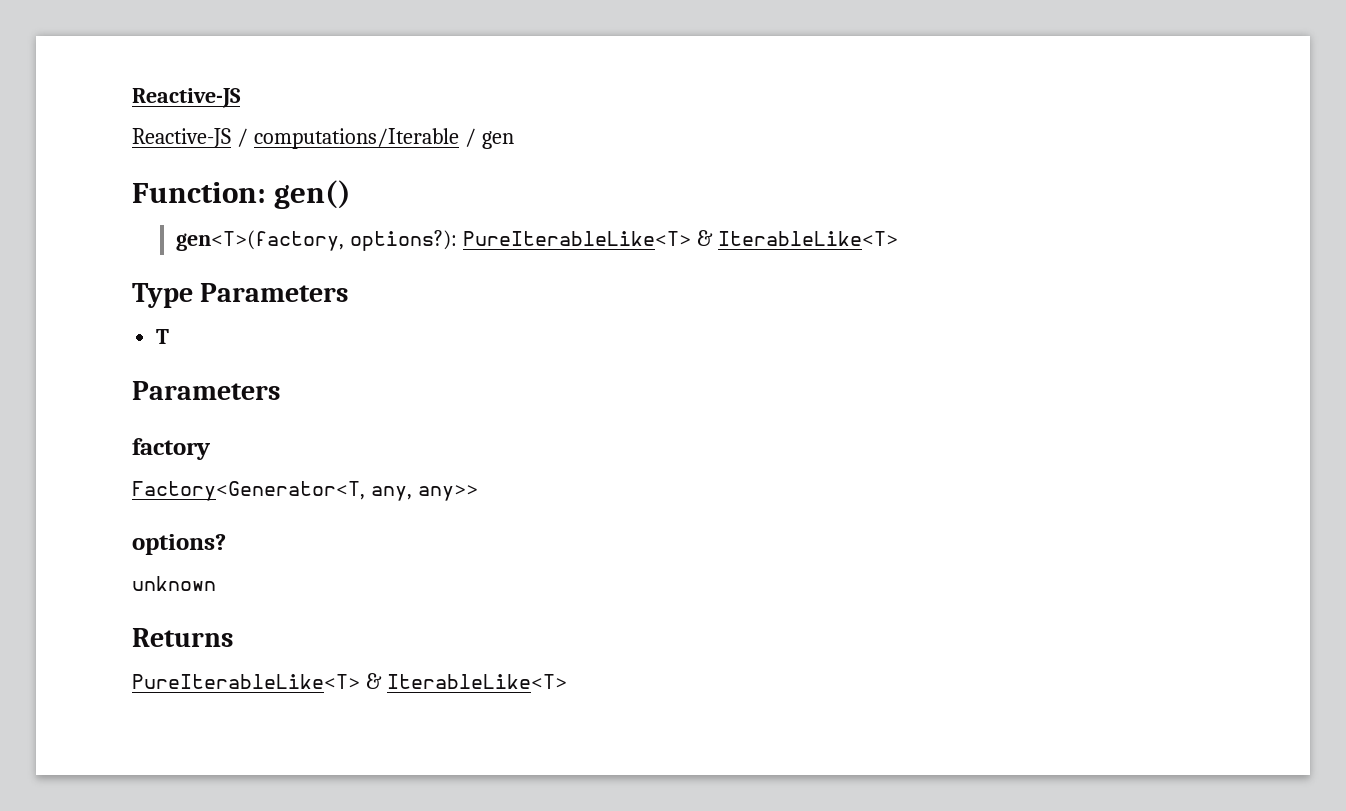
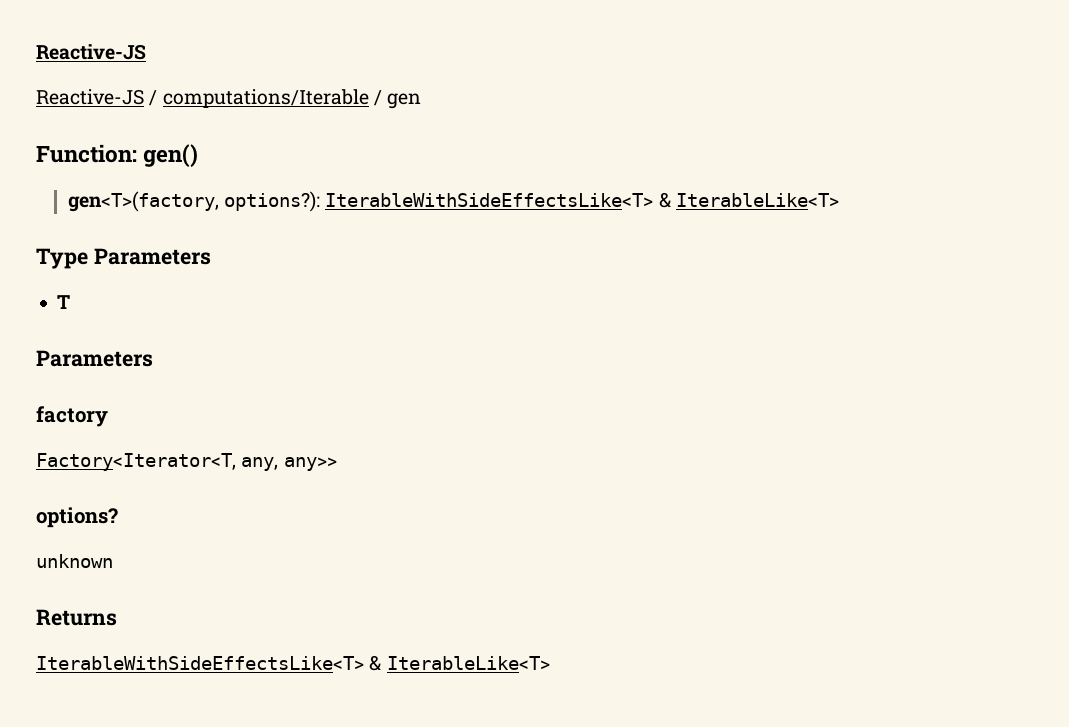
[462,231,691,246] PureIterableLike<T> -> [325,193,654,207] IterableWithSideEffectsLike<T>
[132,481,365,501] Factory<Generator<T, -> [36,453,236,471] Factory<Iterator<T,
[132,674,360,689] PureIterableLike<T> -> [36,656,364,670] IterableWithSideEffectsLike<T>

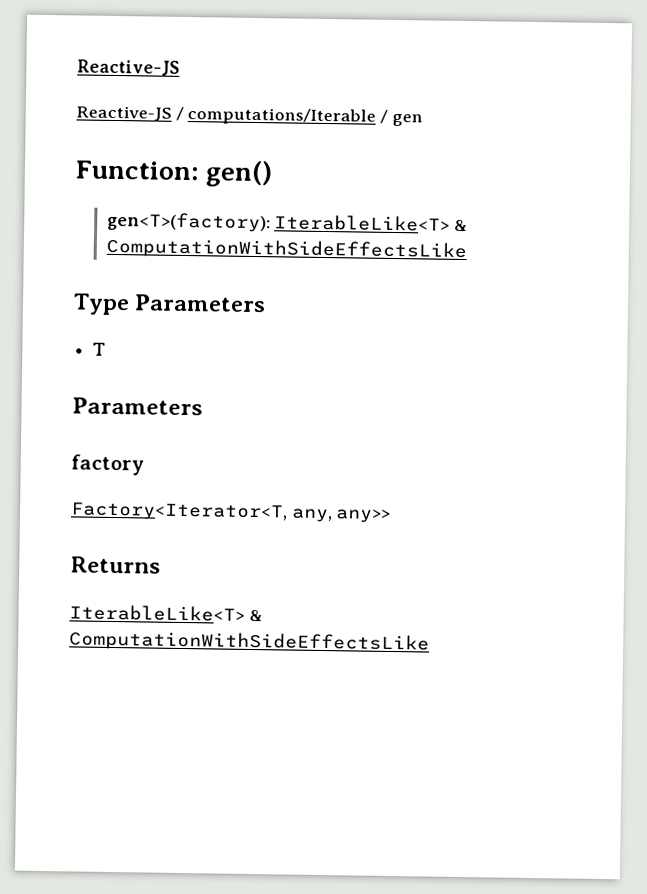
[67,191,839,212] gen<T>(factory, options?): IterableWithSideEffectsLike<T> & IterableLike<T> -> [106,211,469,233] [105,237,467,262] gen<T>(factory): IterableLike<T> & ComputationWithSideEffectsLike
[36,507,118,528] [36,554,113,568] // options? // unknown -> (392, 516) none
[36,655,550,671] IterableWithSideEffectsLike<T> & IterableLike<T> -> [69,604,263,622] [69,630,430,654] IterableLike<T> & ComputationWithSideEffectsLike

